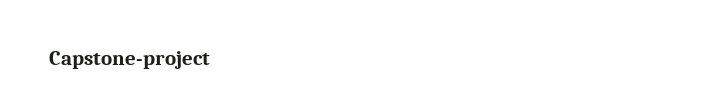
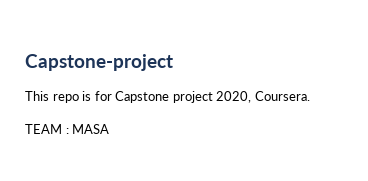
(210, 60) none -> [25,91,310,103] [25,124,110,134] // This repo is for Capstone project 2020, Coursera. // TEAM : MASA

